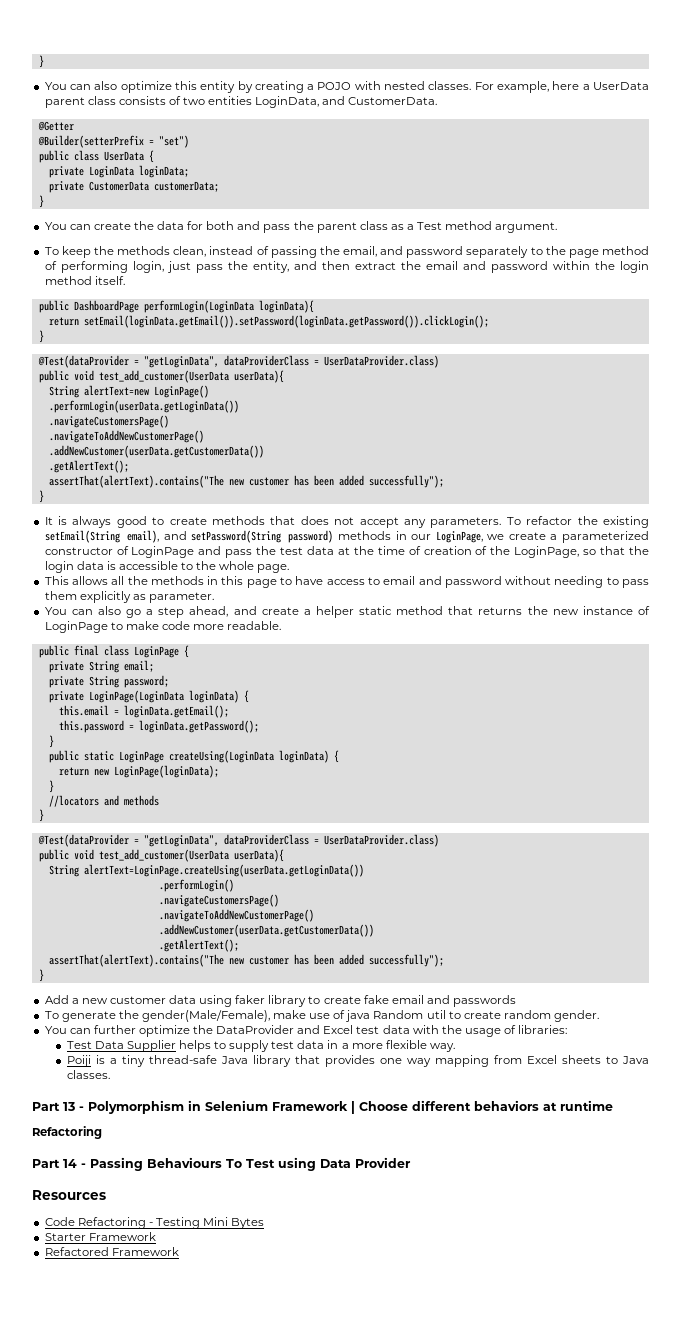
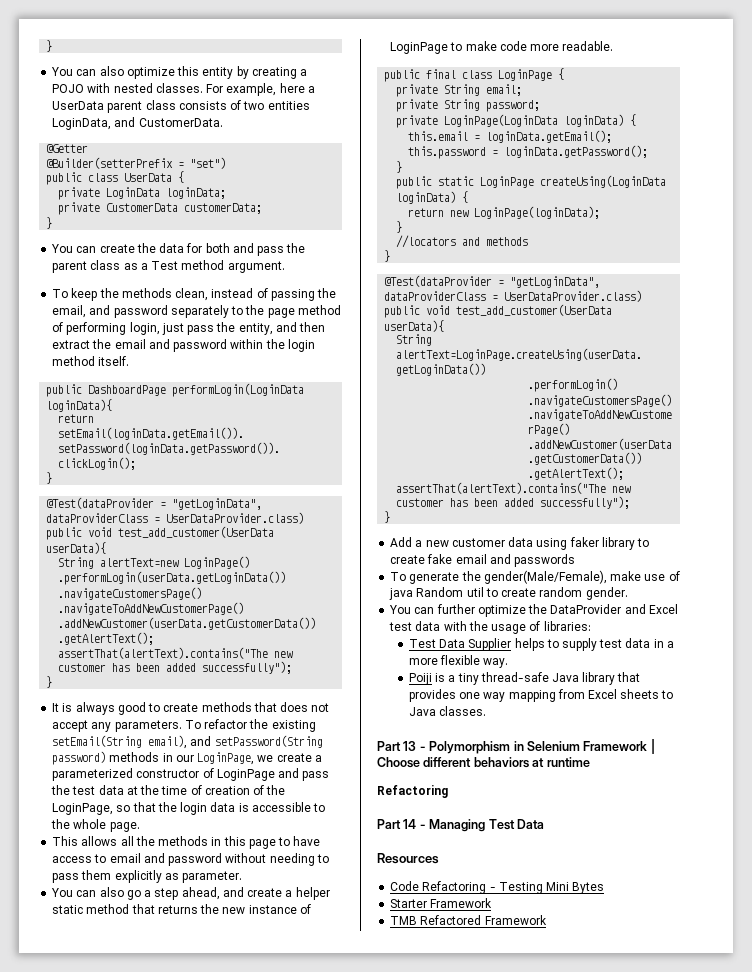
[90,1157,411,1171] Passing Behaviours To Test using Data Provider -> [429,819,544,832] Managing Test Data
(156, 1236) none -> [390,916,418,925] TMB

